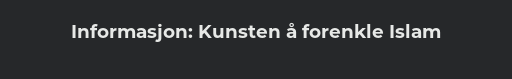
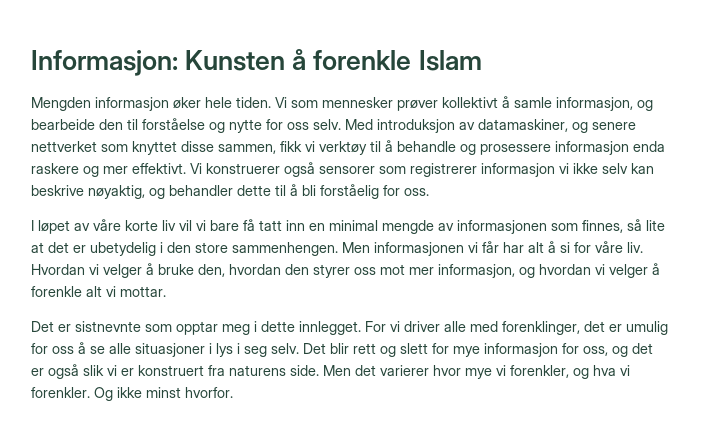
(441, 31) none -> [31,96,653,111] [31,118,636,133] [31,140,665,155] [31,162,654,177] [31,184,429,199] [31,219,665,234] [31,241,643,256] [31,263,660,278] [31,286,166,297] [31,321,668,335] [31,342,653,357] [31,364,630,379] [31,387,233,401] // Mengden informasjon øker hele tiden. Vi som mennesker prøver kollektivt å samle informasjon, og bearbeide den til forståelse og nytte for oss selv. Med introduksjon av datamaskiner, og senere nettverket som knyttet disse sammen, fikk vi verktøy til å behandle og prosessere informasjon enda raskere og mer effektivt. Vi konstruerer også sensorer som registrerer informasjon vi ikke selv kan beskrive nøyaktig, og behandler dette til å bli forståelig for oss. // I løpet av våre korte liv vil vi bare få tatt inn en minimal mengde av informasjonen som finnes, så lite at det er ubetydelig i den store sammenhengen. Men informasjonen vi får har alt å si for våre liv. Hvordan vi velger å bruke den, hvordan den styrer oss mot mer informasjon, og hvordan vi velger å forenkle alt vi mottar. // Det er sistnevnte som opptar meg i dette innlegget. For vi driver alle med forenklinger, det er umulig for oss å se alle situasjoner i lys i seg selv. Det blir rett og slett for mye informasjon for oss, og det er også slik vi er konstruert fra naturens side. Men det varierer hvor mye vi forenkler, og hva vi forenkler. Og ikke minst hvorfor.

